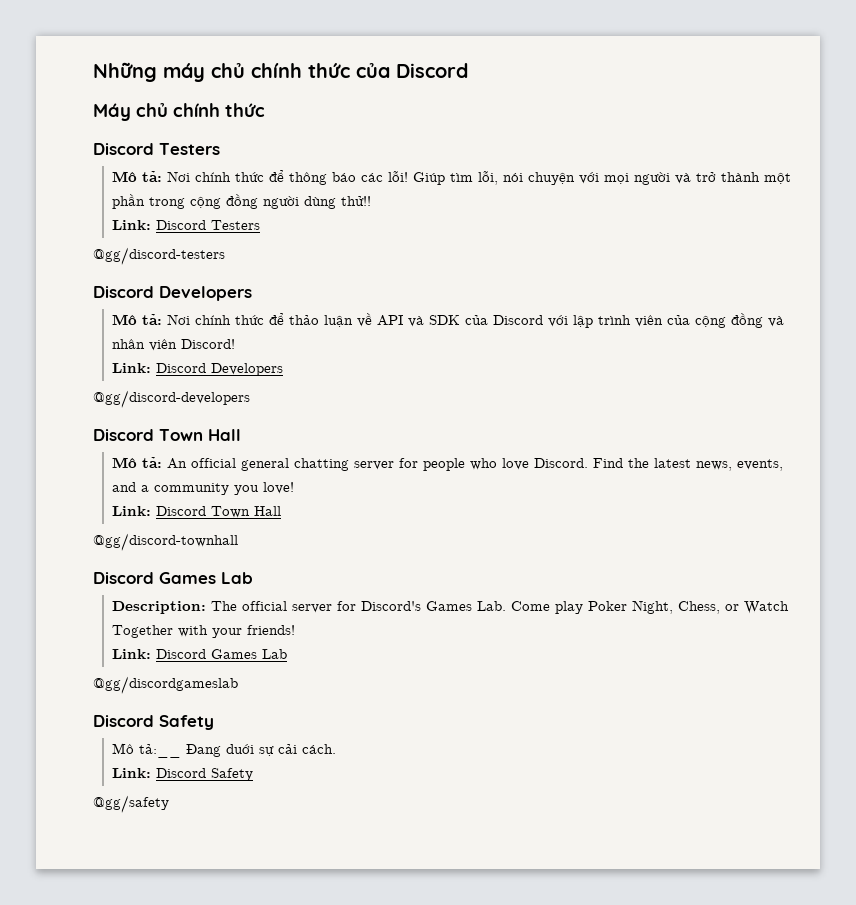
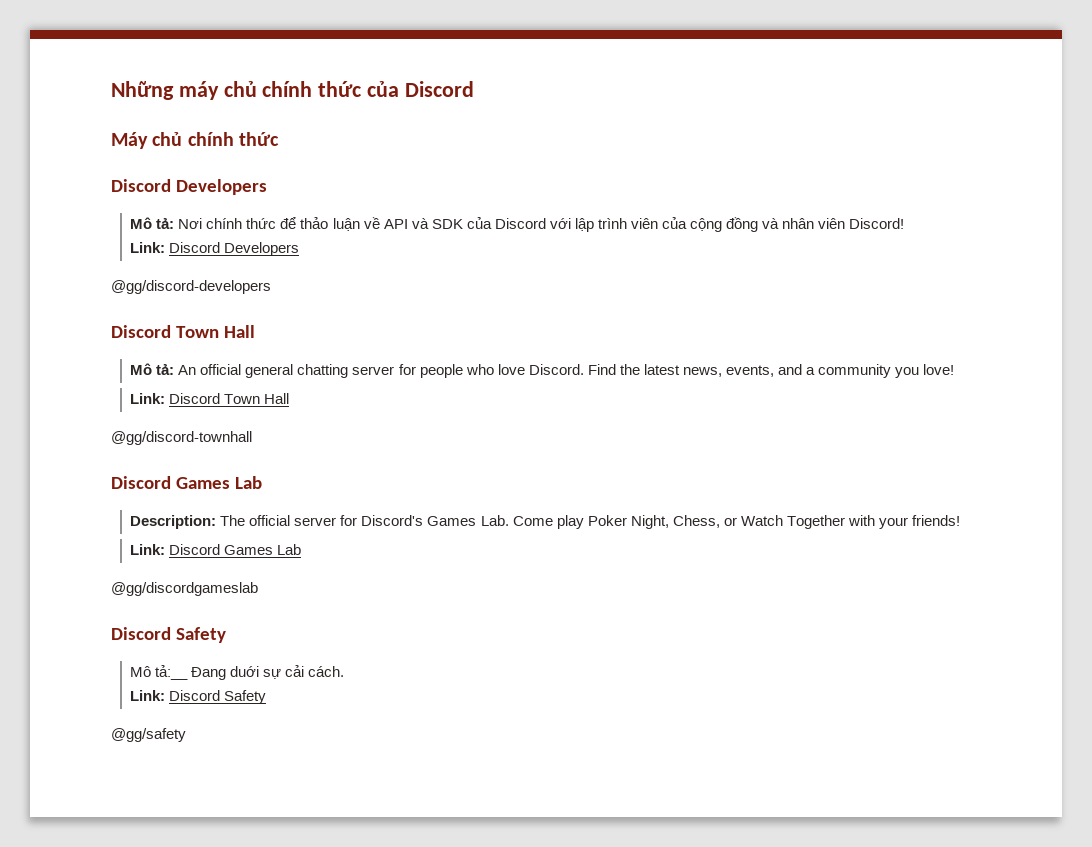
[93,143,220,155] [112,170,792,185] [112,194,372,209] [112,220,261,230] [93,247,225,265] // Discord Testers // Mô tả: Nơi chính thức để thông báo các lỗi! Giúp tìm lỗi, nói chuyện với mọi người và trở thành một phần trong cộng đồng người dùng thử!! // Link: Discord Testers // @gg/discord-testers -> (280, 139) none

